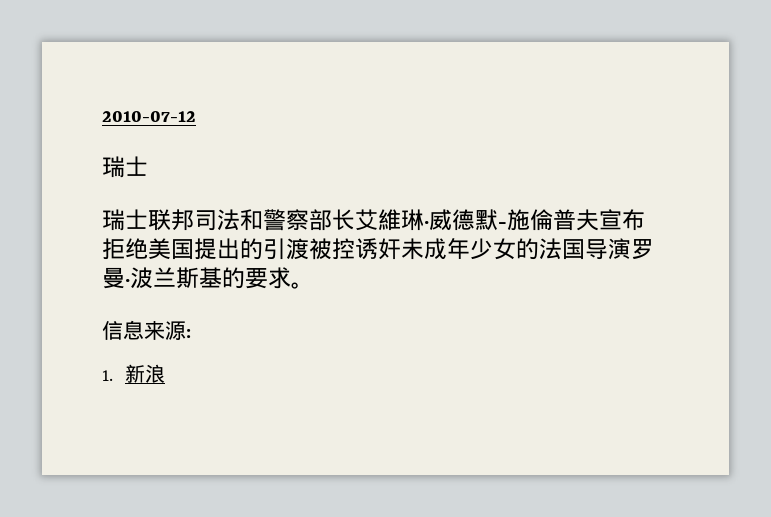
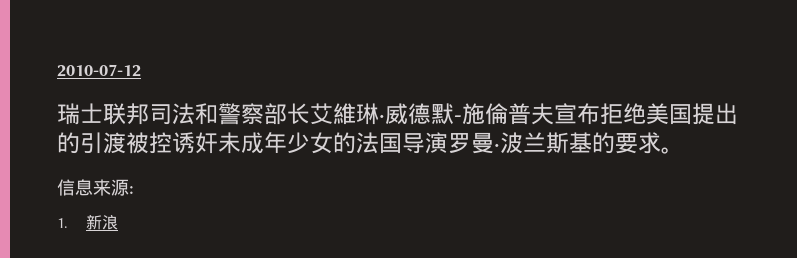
[102,209,148,231] // 瑞士 -> (103, 113) none

